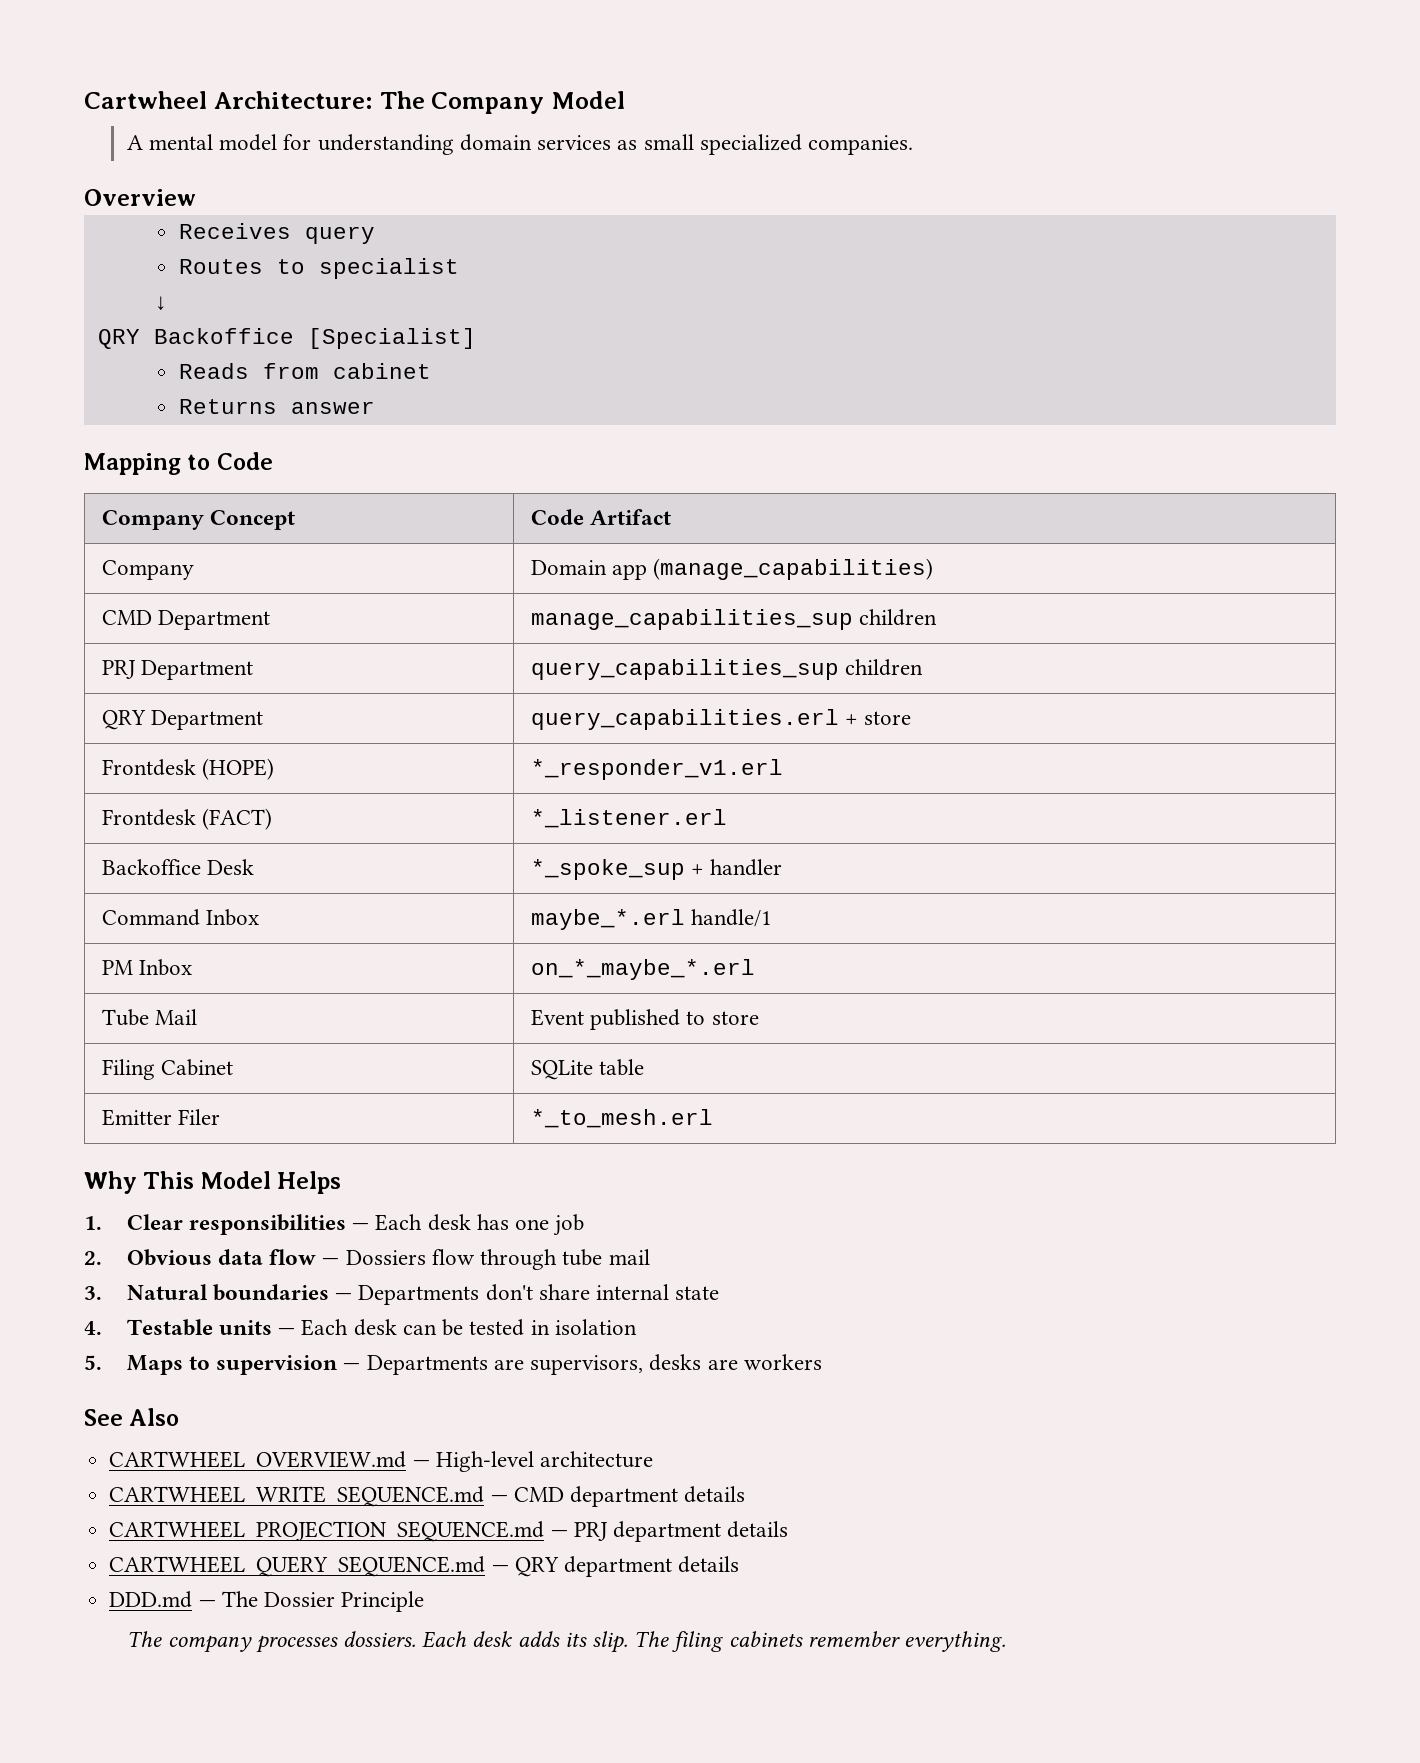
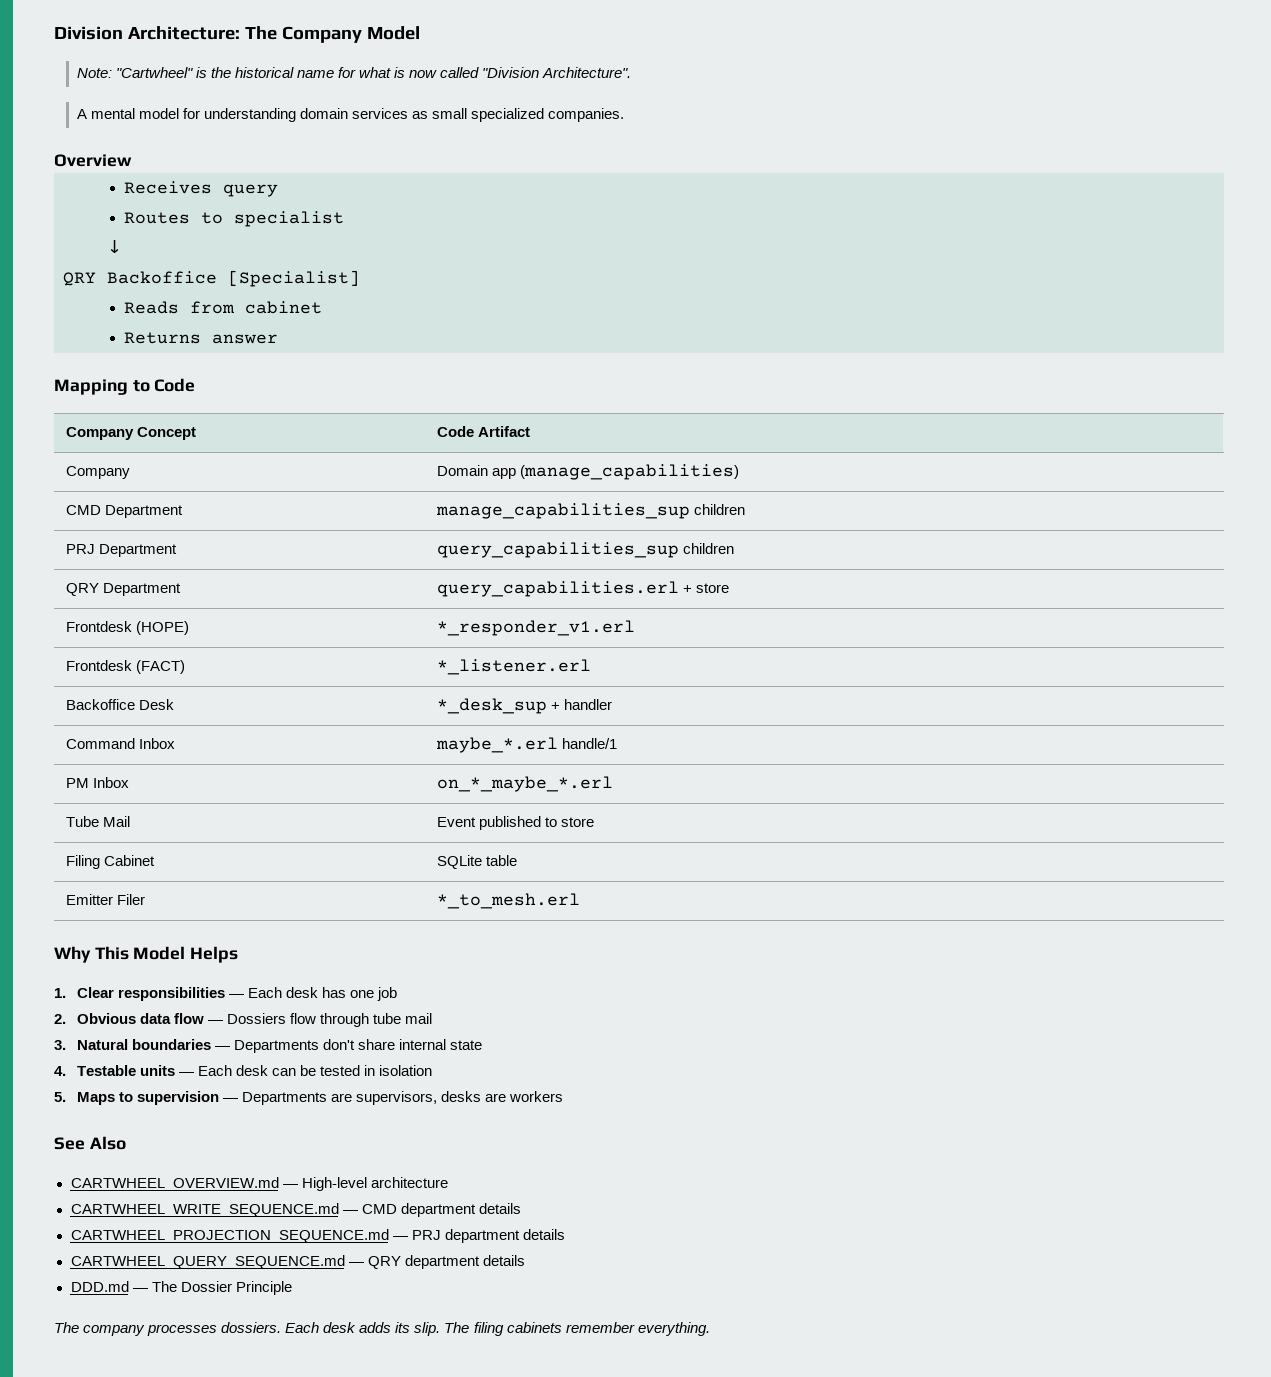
[84,91,207,109] Cartwheel -> [54,26,123,40] Division
(625, 100) none -> [76,67,632,78] // Note: "Cartwheel" is the historical name for what is now called "Division Architecture".
[530,859,685,880] *_spoke_sup -> [436,698,547,714] *_desk_sup

